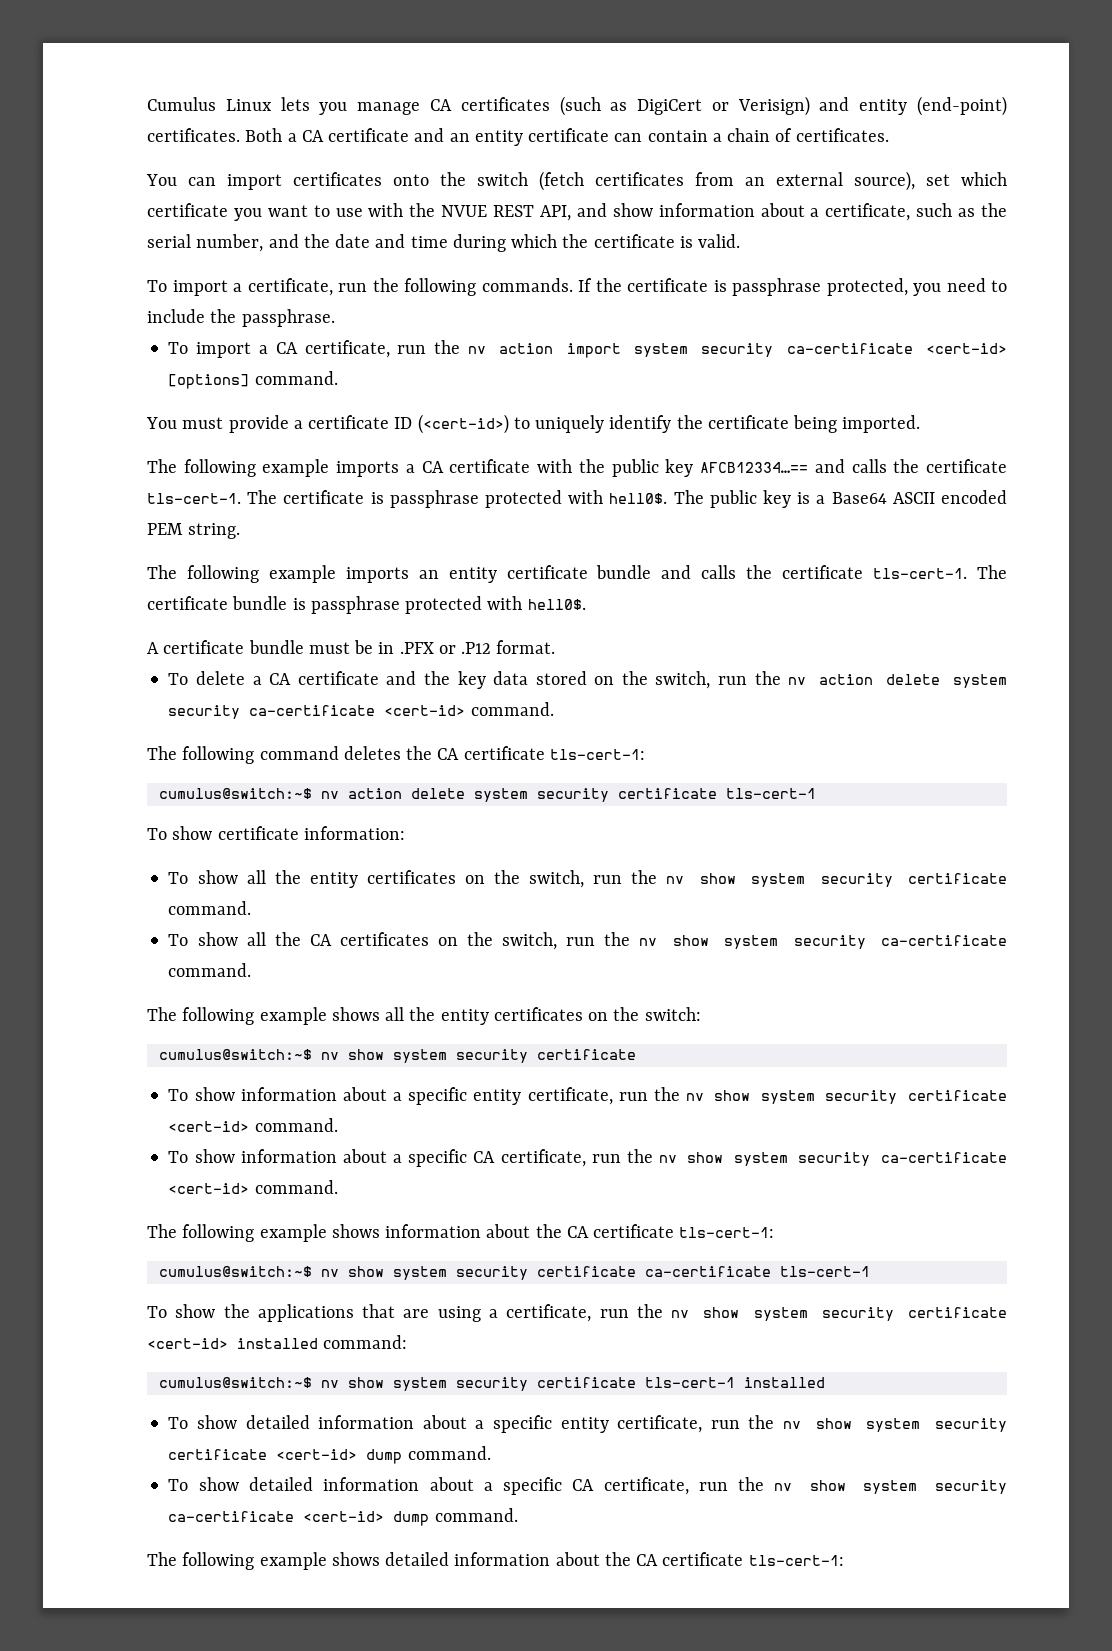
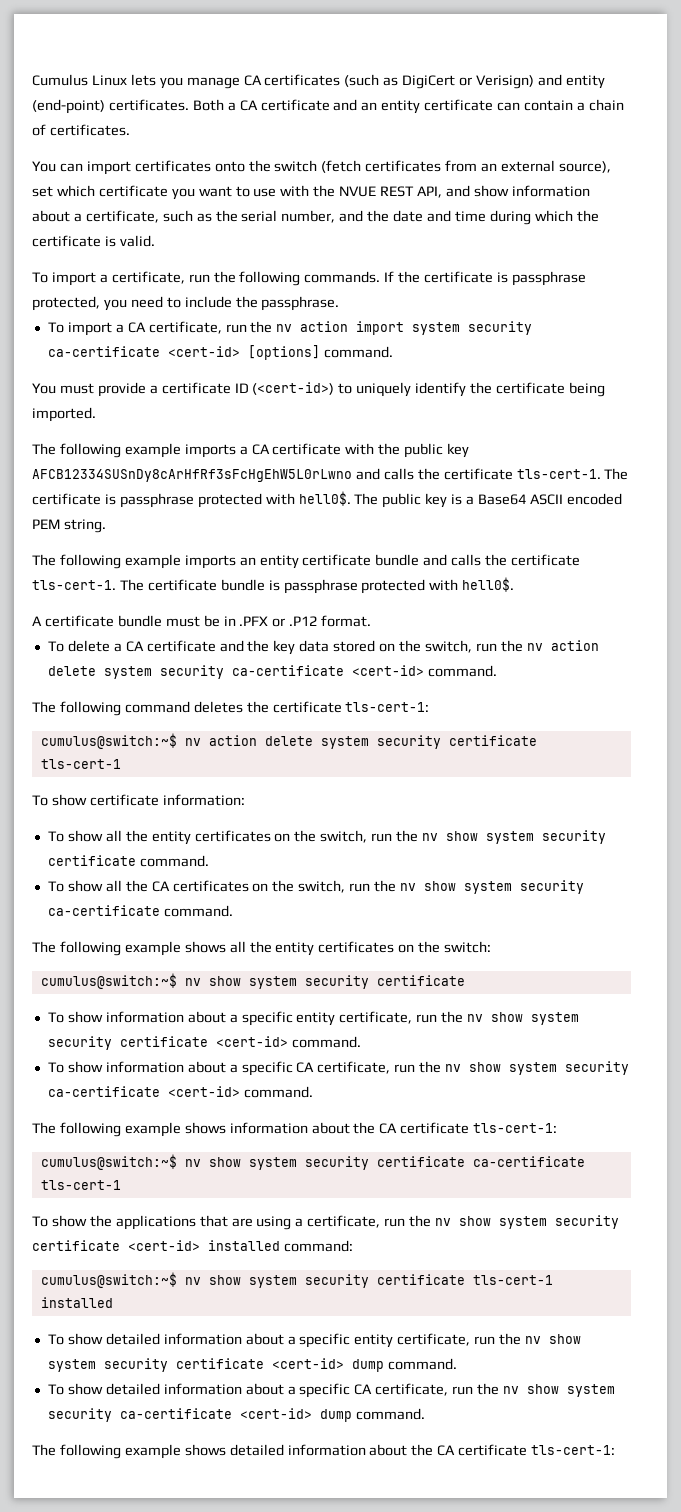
[700,462,809,473] AFCB12334…== -> [32,469,352,482] AFCB12334SUSnDy8cArHfRf3sFcHgEhW5L0rLwno
[437,748,460,760] CA -> (269, 707) none

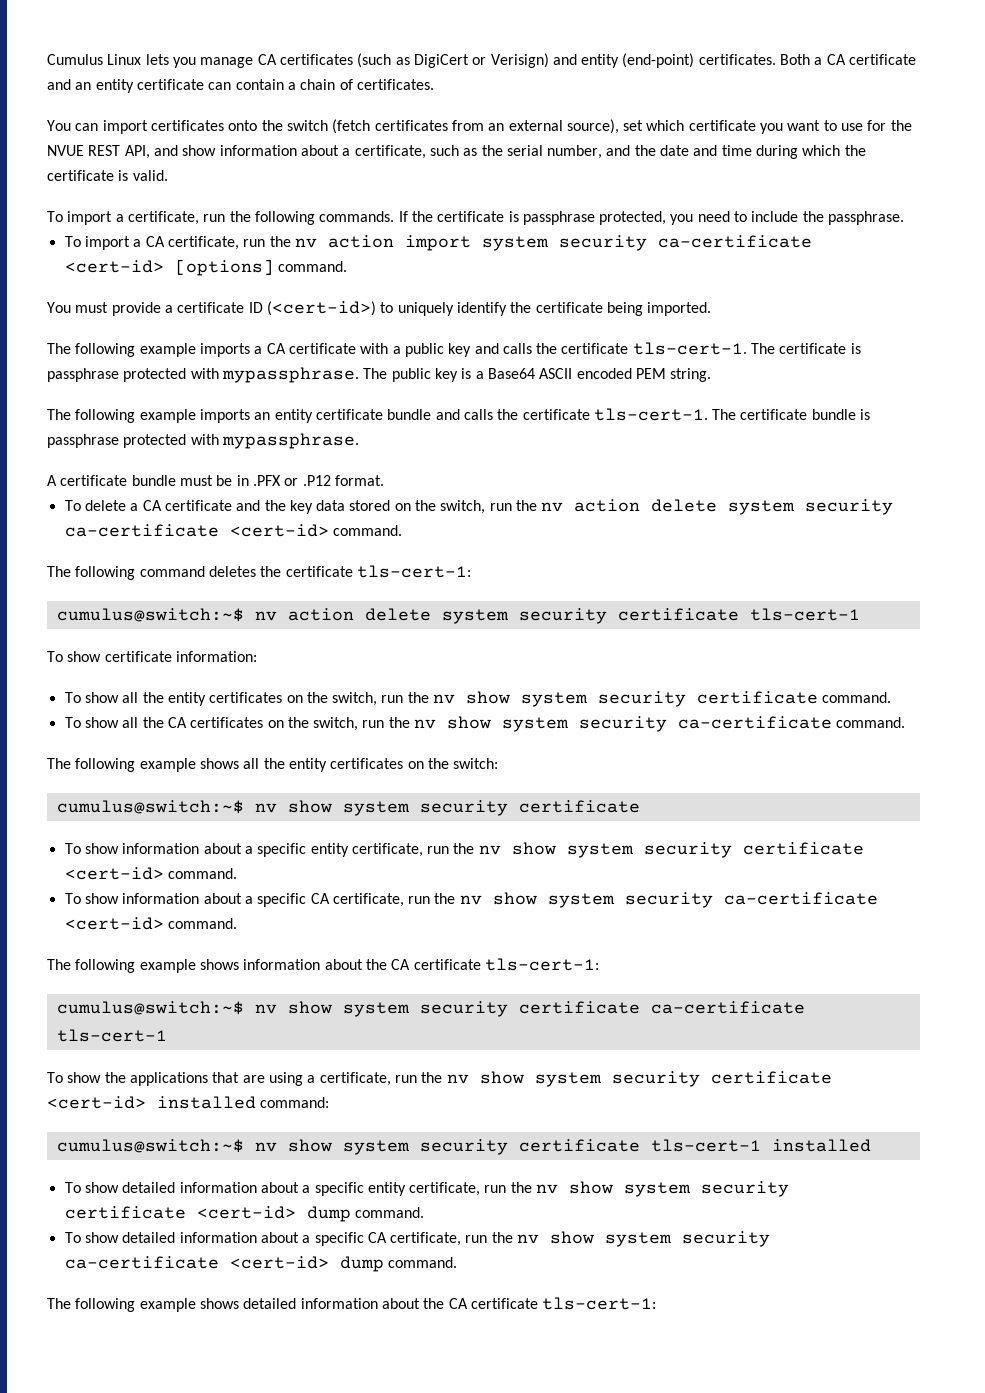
[280,185,310,197] with -> [867,120,887,131] for
[378,443,470,458] [32,469,352,482] the public key AFCB12334SUSnDy8cArHfRf3sFcHgEhW5L0rLwno -> [392,343,472,357] a public key
[298,491,351,506] hell0$. -> [221,367,359,383] mypassphrase.
[462,577,515,592] hell0$. -> [221,433,359,449] mypassphrase.

